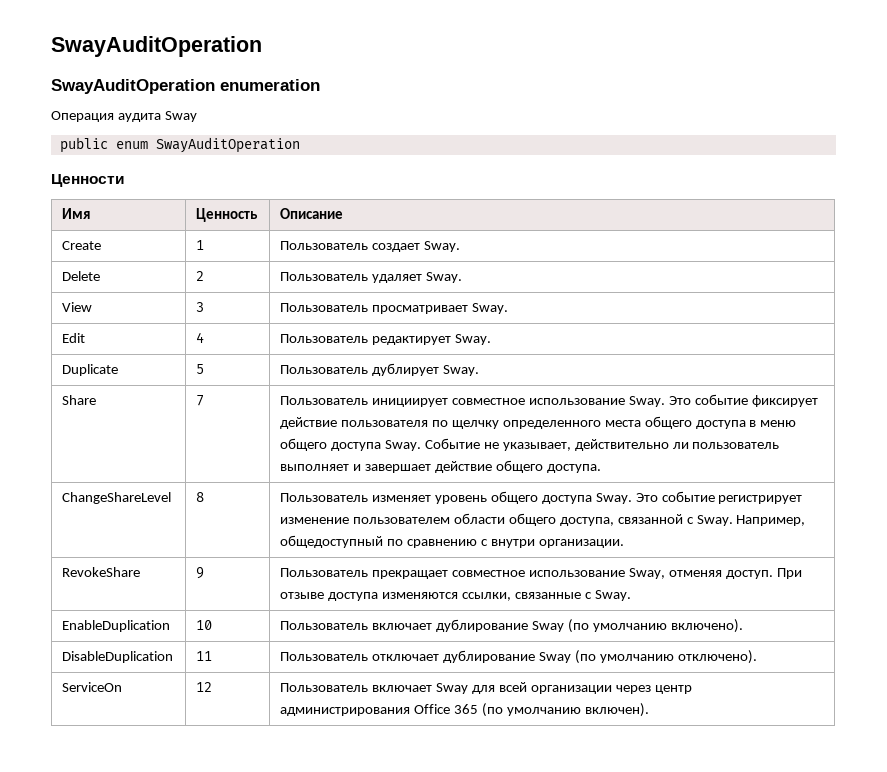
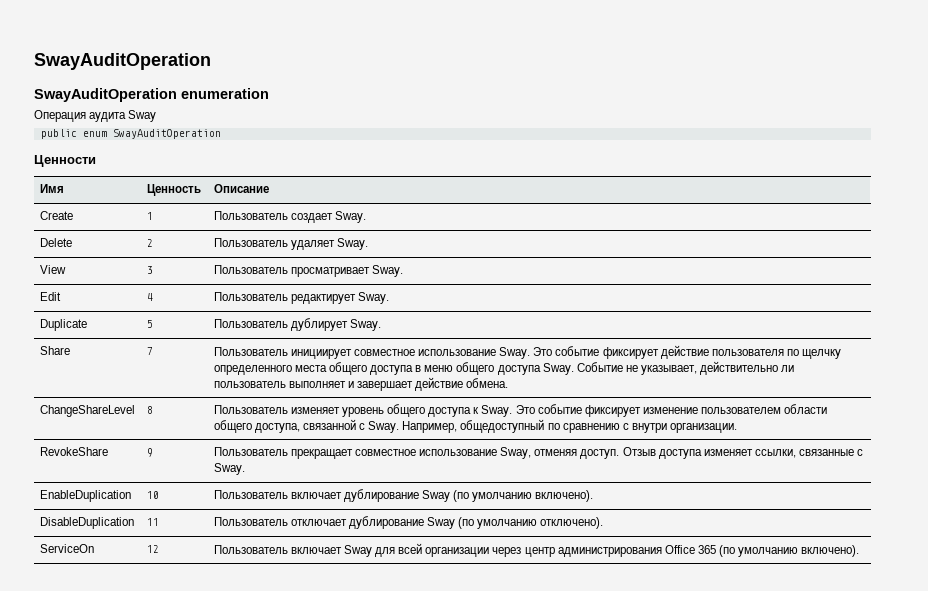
[495,460,601,473] общего доступа. -> [466,378,509,388] обмена.
[595,491,803,504] Sway. Это событие регистрирует -> [473,404,641,417] к Sway. Это событие фиксирует
[776,568,802,579] [280,592,458,601] При отзыве доступа изменяются -> [622,447,753,459] Отзыв доступа изменяет
[584,703,649,717] включен). -> [801,545,860,557] включено).

